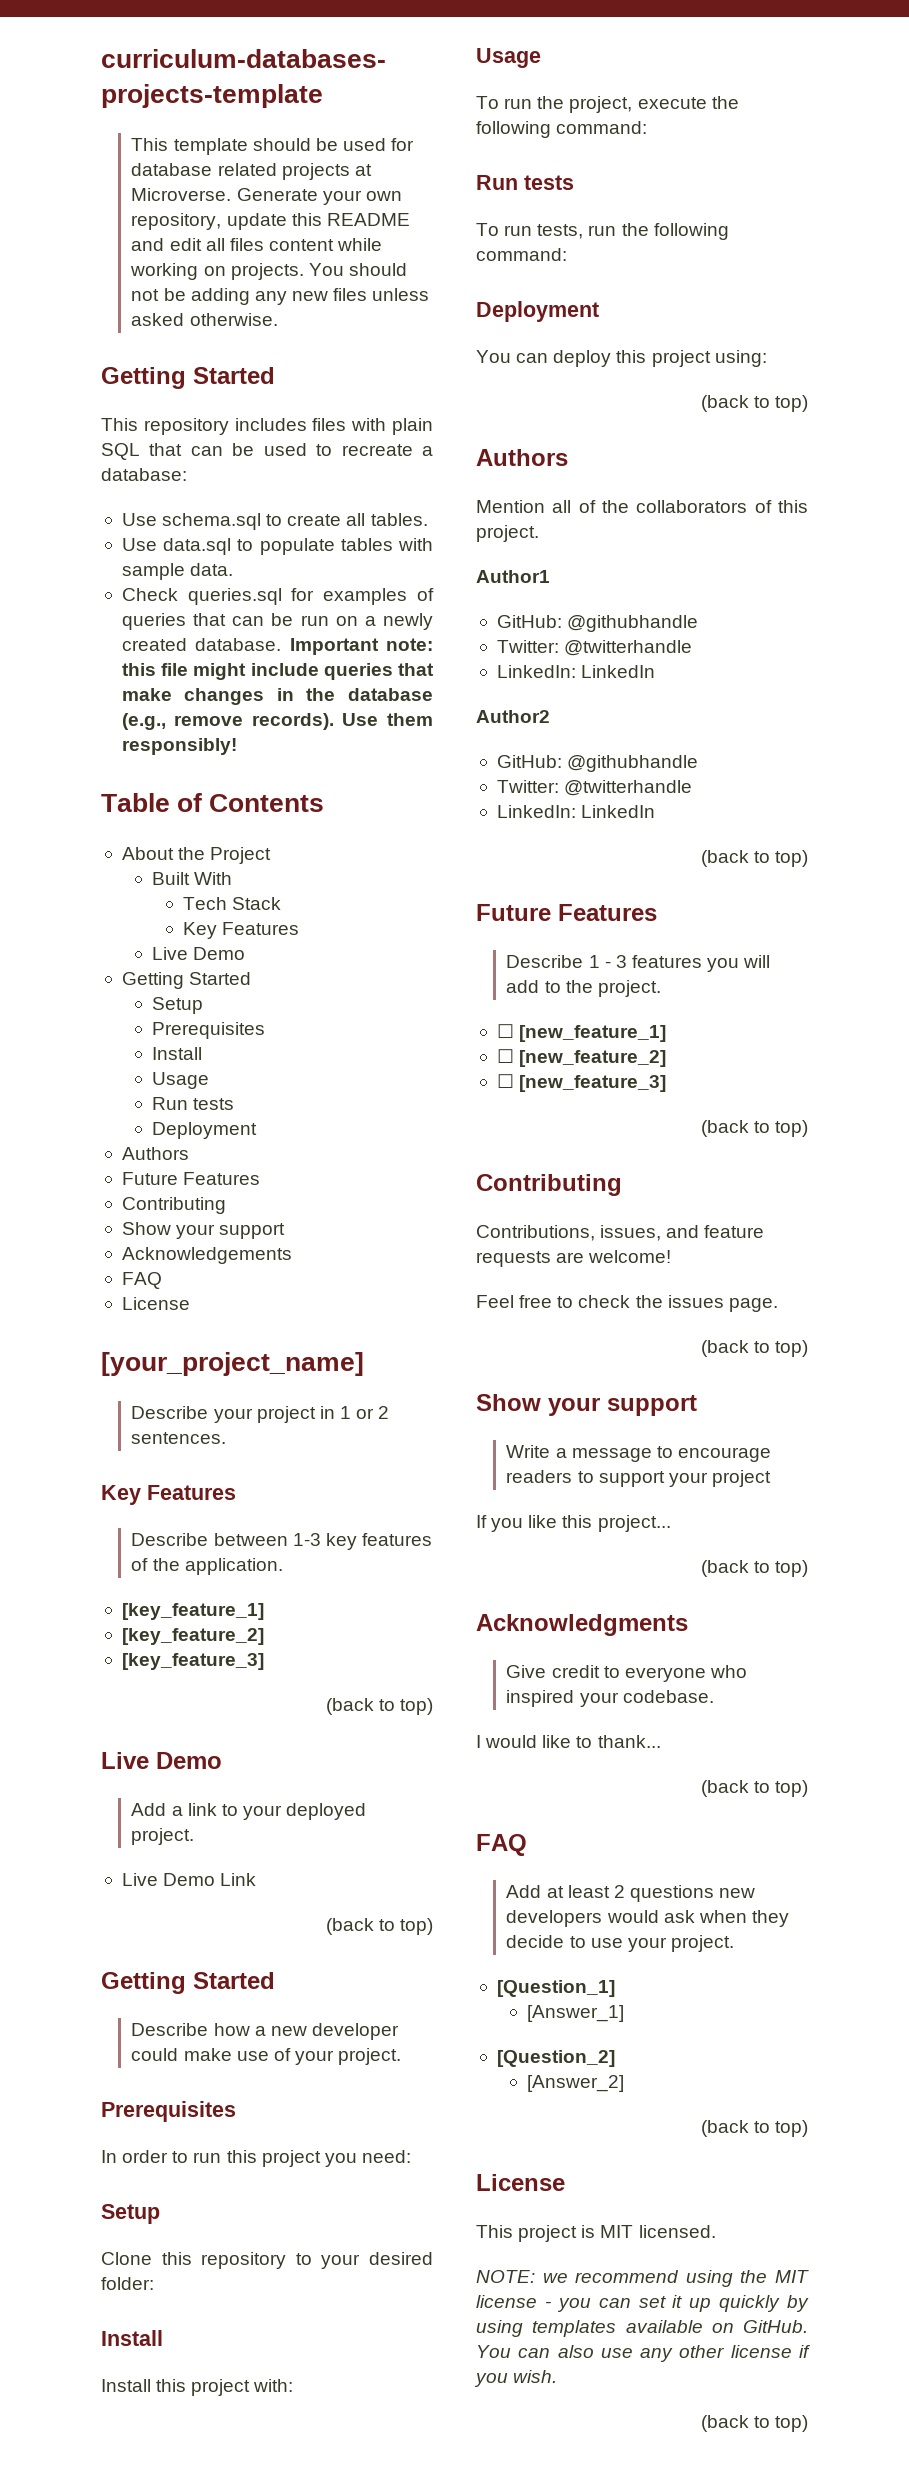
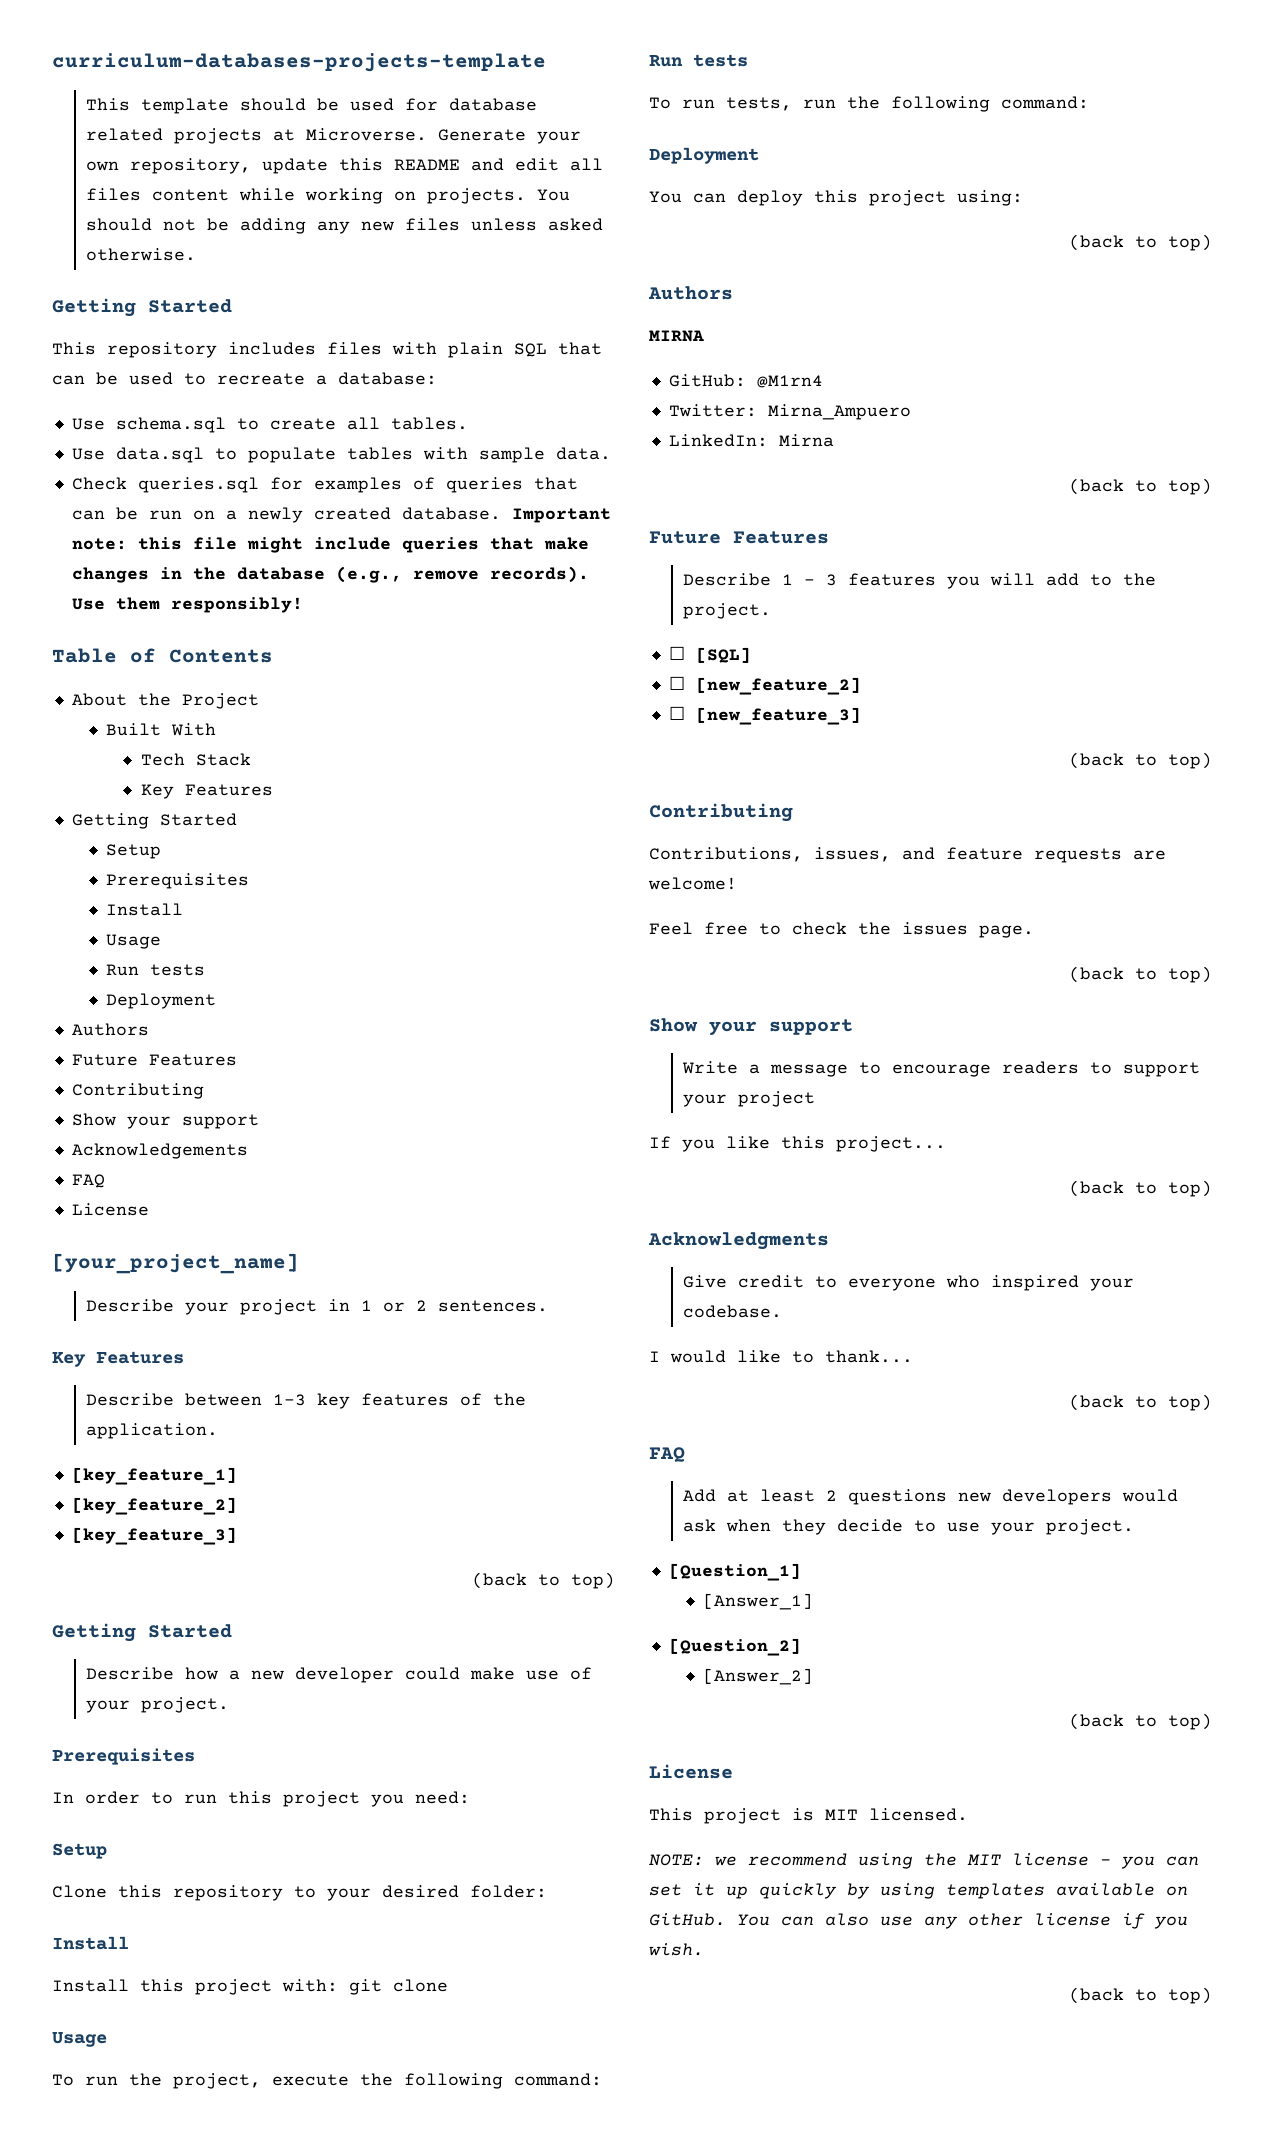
[152,947,246,960] // Live Demo -> (273, 790) none
[101,1752,222,1769] [131,1803,367,1820] [131,1828,195,1845] [121,1873,257,1886] [325,1918,433,1935] // Live Demo // Add a link to your deployed project. // Live Demo Link // (back to top) -> (615, 1580) none
(294, 2385) none -> [349,1979,448,1995] git clone
[476,500,808,513] [476,525,539,542] [476,570,550,583] [496,615,699,632] [496,640,693,656] [496,665,656,678] [476,710,550,723] [496,755,699,772] [496,780,693,796] [496,805,656,818] Mention all of the collaborators of this project. // Author1 // GitHub: @githubhandle // Twitter: @twitterhandle // LinkedIn: LinkedIn // Author2 // GitHub: @githubhandle // Twitter: @twitterhandle // LinkedIn: LinkedIn -> [649,330,704,342] [668,374,823,388] [668,404,911,420] [668,434,834,447] MIRNA // GitHub: @M1rn4 // Twitter: Mirna_Ampuero // LinkedIn: Mirna
[519,1025,667,1042] [new_feature_1] -> [695,647,751,663] [SQL]

